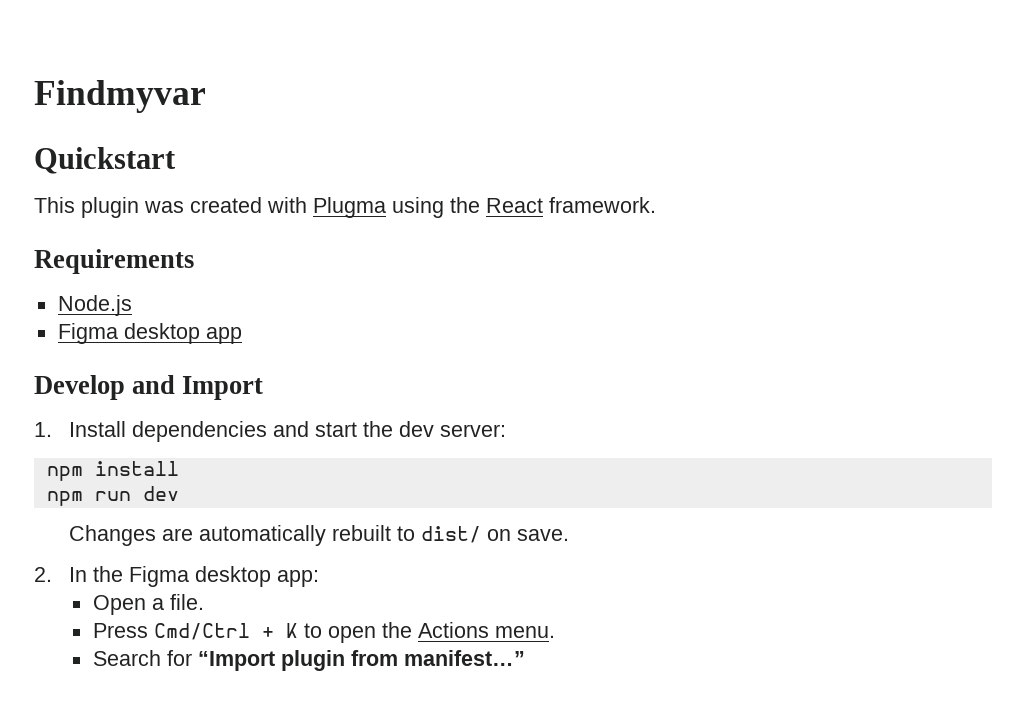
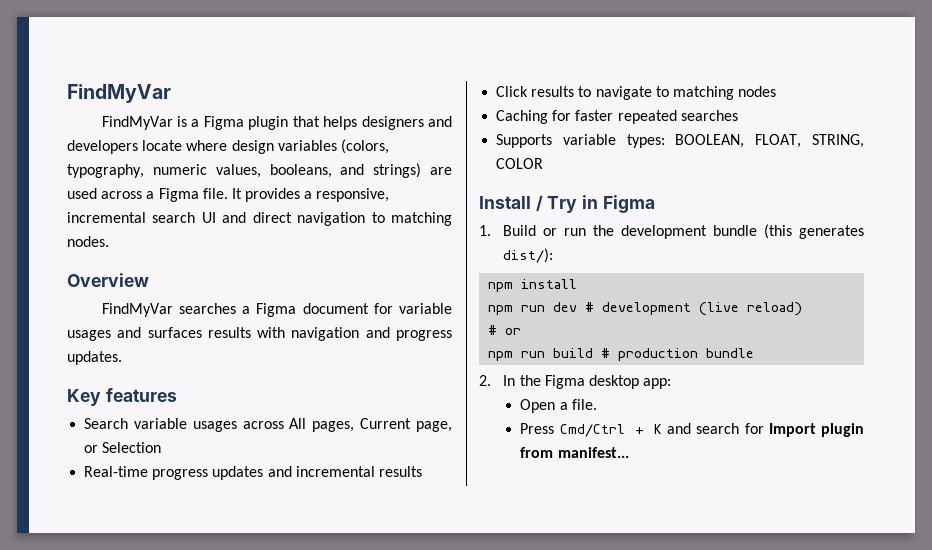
[34,80,206,113] [34,147,176,174] [34,197,656,218] [34,249,194,274] [57,295,132,316] [57,323,242,344] [34,375,264,400] [34,421,507,442] Findmyvar // Quickstart // This plugin was created with Plugma using the React framework. // Requirements // Node.js // Figma desktop app // Develop and Import // 1. Install dependencies and start the dev server: -> [67,84,171,103] [101,116,452,130] [67,139,389,154] [67,163,452,178] [67,188,390,202] [67,212,452,226] [67,236,109,247] [67,273,149,287] [101,303,452,317] [67,327,452,341] [67,351,122,365] [67,388,177,406] [84,418,452,432] [84,442,162,453] [84,466,422,480] [496,86,777,100] [496,110,738,124] [496,134,864,148] [496,158,544,169] [479,195,655,213] [479,224,864,239] [503,248,554,263] FindMyVar // FindMyVar is a Figma plugin that helps designers and developers locate where design variables (colors, typography, numeric values, booleans, and strings) are used across a Figma file. It provides a responsive, incremental search UI and direct navigation to matching nodes. // Overview // FindMyVar searches a Figma document for variable usages and surfaces results with navigation and progress updates. // Key features // Search variable usages across All pages, Current page, or Selection // Real-time progress updates and incremental results // Click results to navigate to matching nodes // Caching for faster repeated searches // Supports variable types: BOOLEAN, FLOAT, STRING, COLOR // Install / Try in Figma // 1. Build or run the development bundle (this generates dist/):
[69,525,570,546] // Changes are automatically rebuilt to dist/ on save. -> [585,302,803,316] [488,325,522,335] [488,348,755,361] # development (live reload) // # or // npm run build # production bundle
[303,622,555,643] [92,650,275,671] to open the Actions menu. // Search for “Import -> [666,423,816,437] and search for Import
[403,650,525,666] manifest…” -> [557,447,629,458] manifest...

